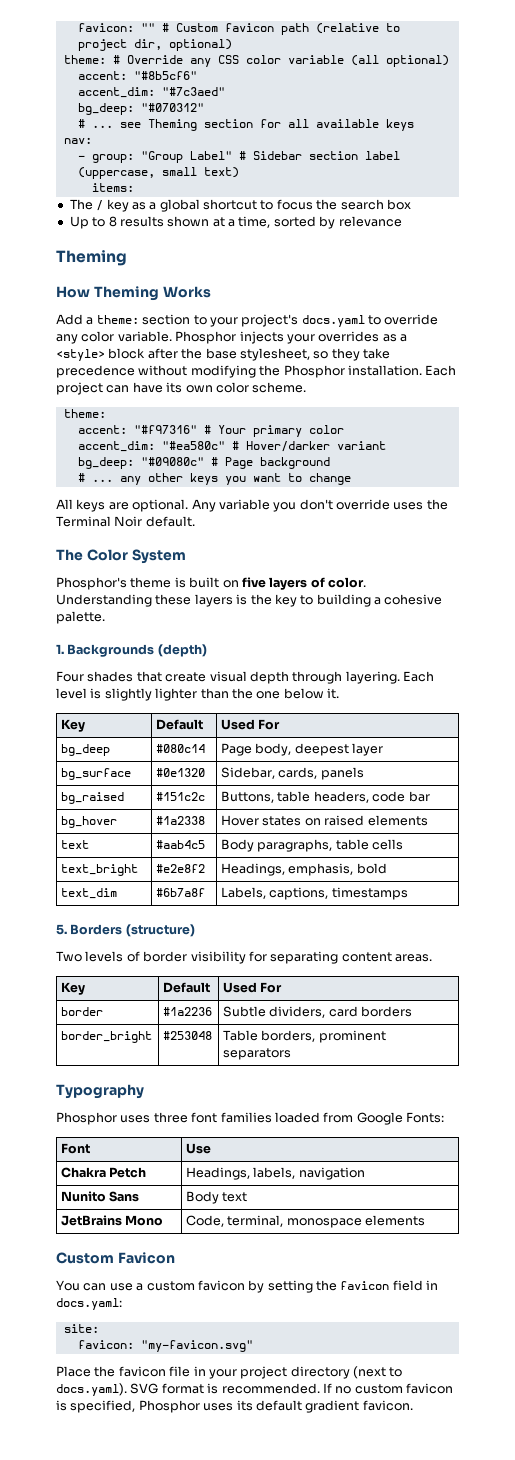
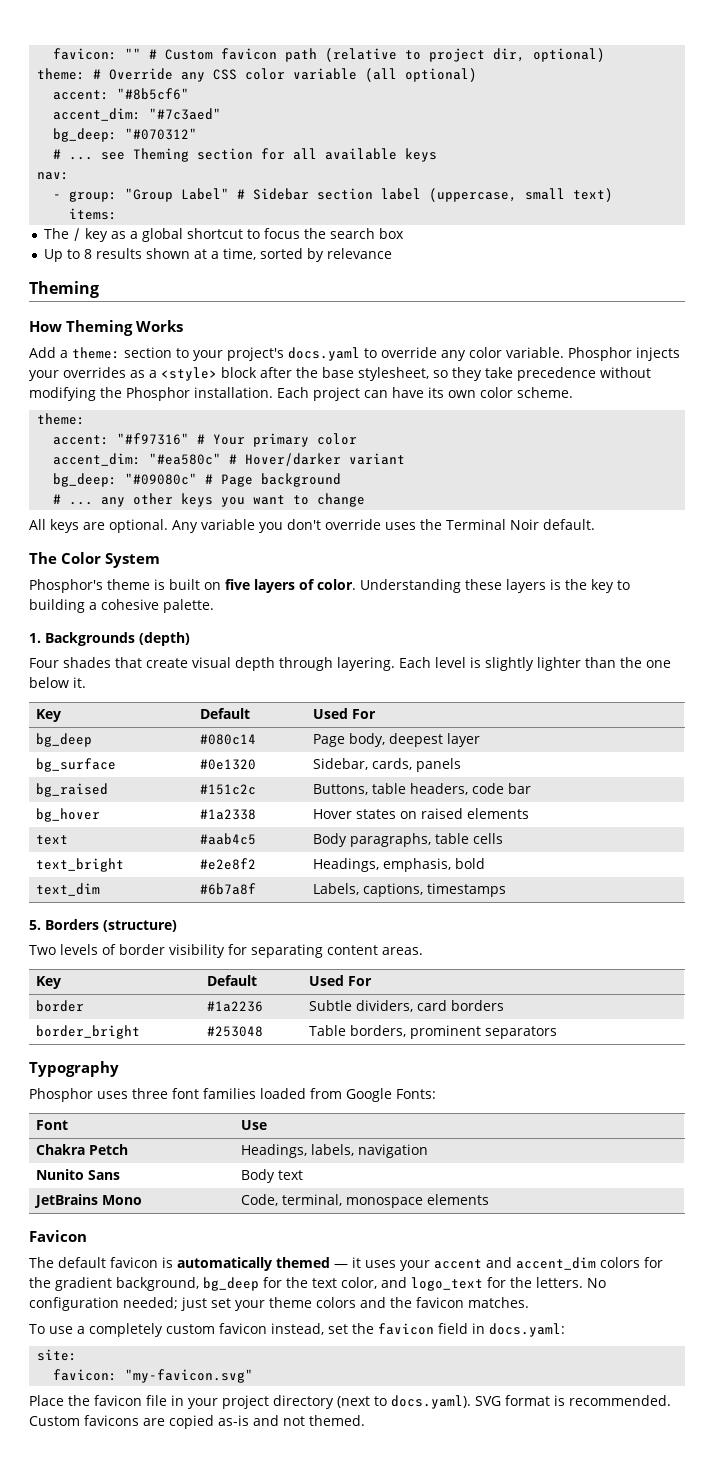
[56,1252,114,1264] Custom -> (489, 1199) none
[56,1280,107,1291] You can -> [29,1257,663,1271] [29,1277,606,1291] [29,1297,529,1311] [29,1324,45,1334] The default favicon is automatically themed — it uses your accent and accent_dim colors for the gradient background, bg_deep for the text color, and logo_text for the letters. No configuration needed; just set your theme colors and the favicon matches. // To
[146,1280,313,1293] custom favicon by setting -> [88,1323,348,1337] completely custom favicon instead, set
[322,1383,453,1394] [56,1400,413,1413] If no custom favicon is specified, Phosphor uses its default gradient favicon. -> [29,1415,365,1429] Custom favicons are copied as-is and not themed.

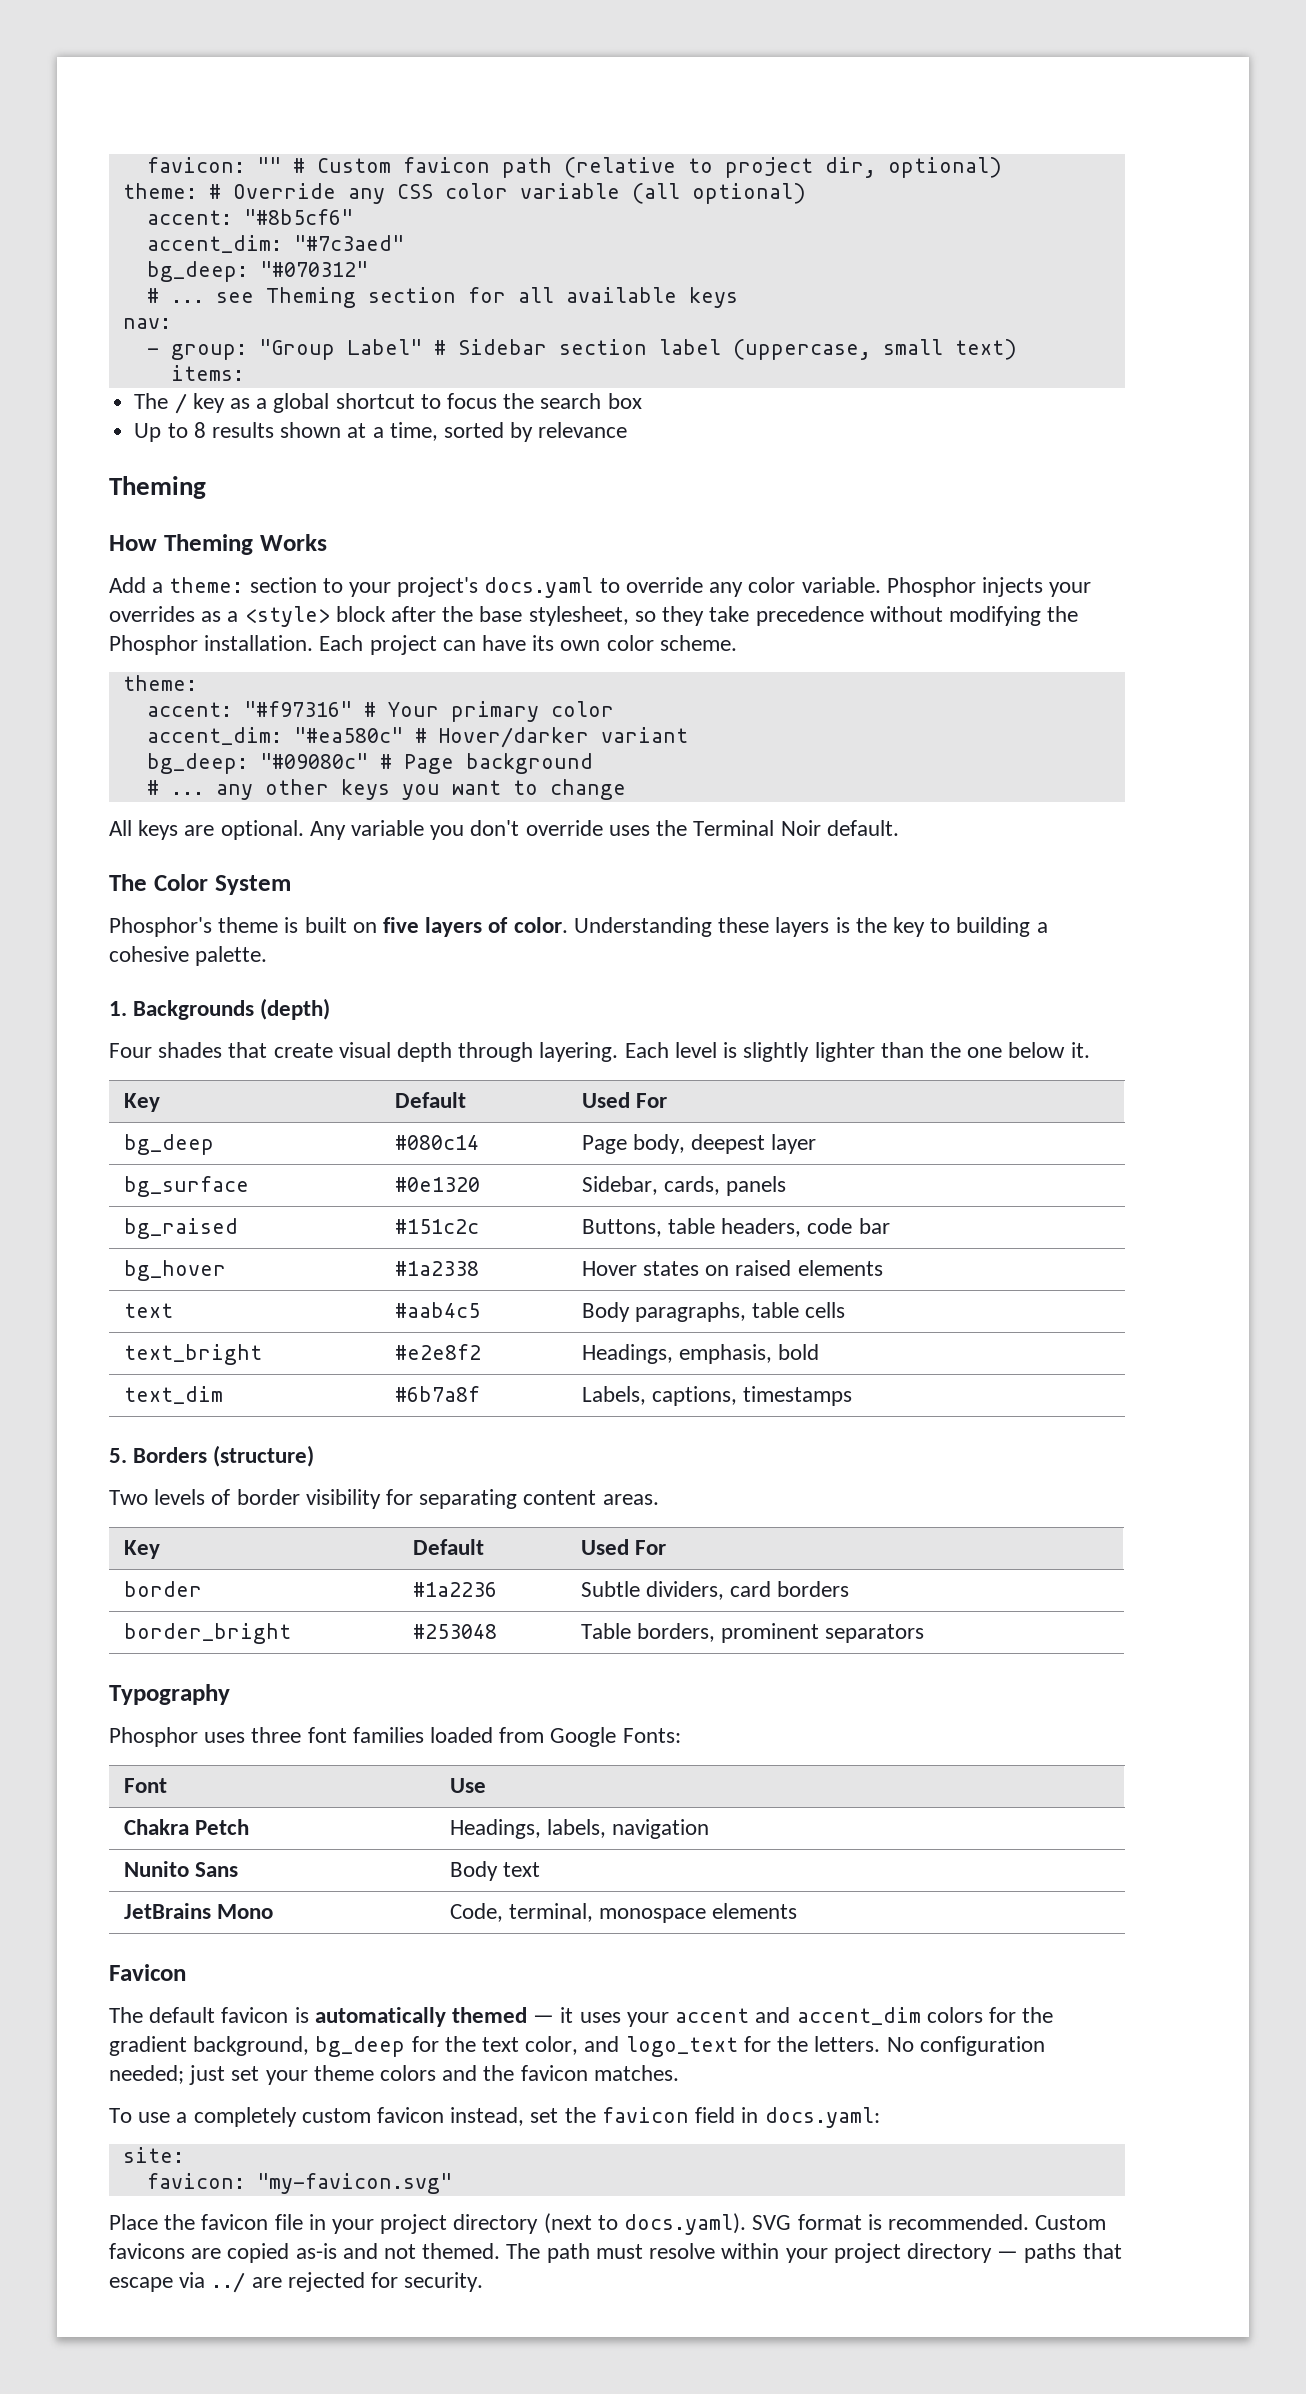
(365, 1420) none -> [506,2243,1122,2263] [109,2272,484,2293] The path must resolve within your project directory — paths that escape via ../ are rejected for security.

